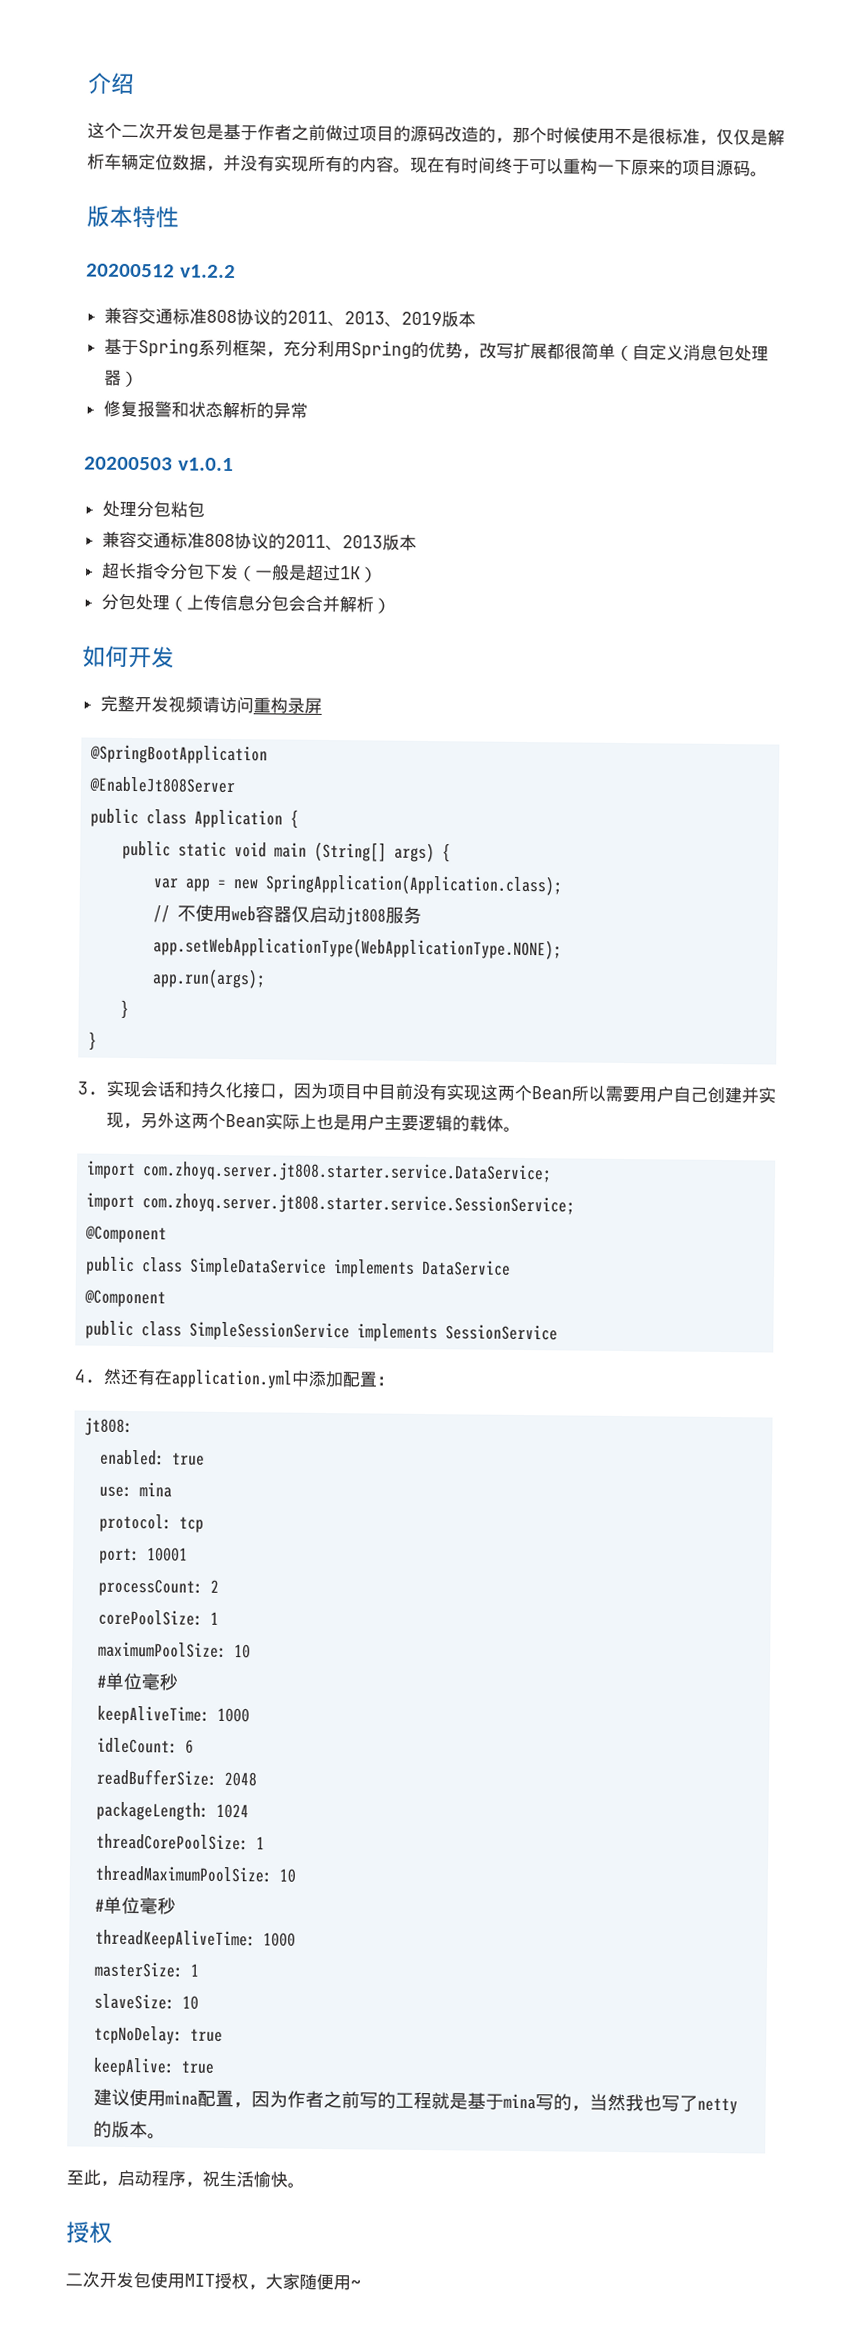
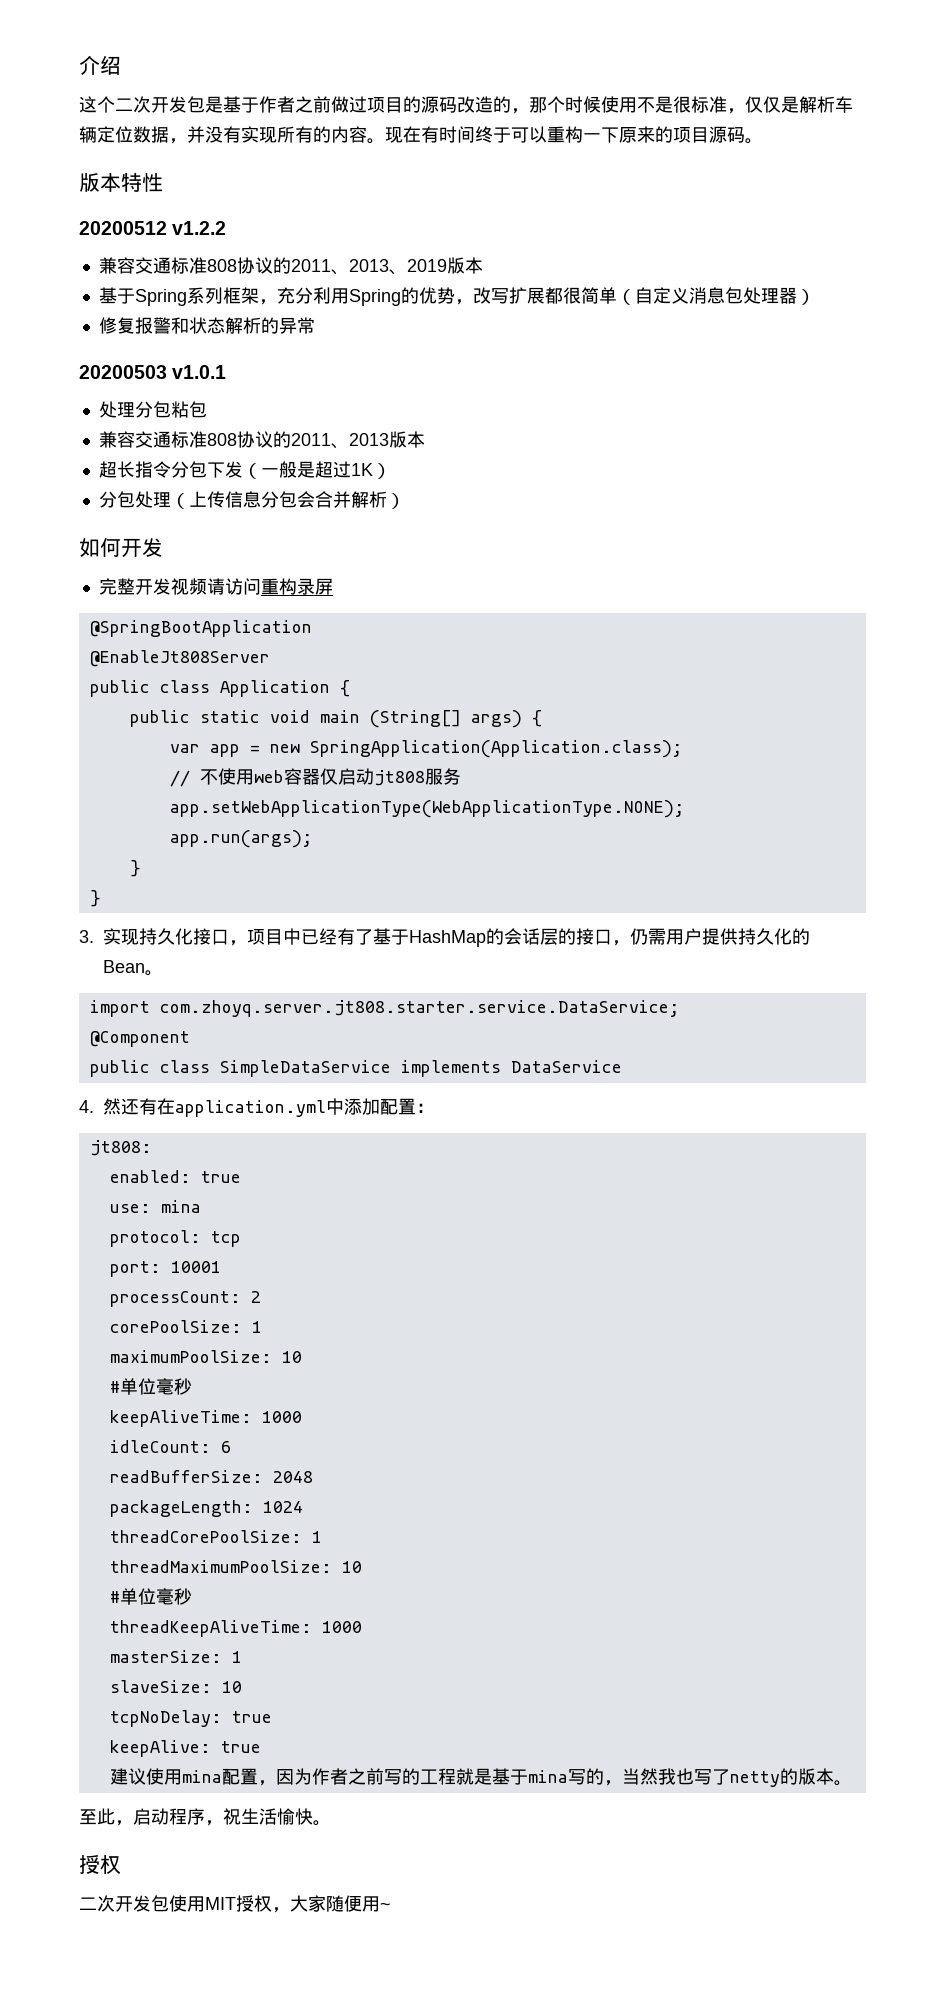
[139,1081,192,1098] 会话和 -> (139, 937) none
[292,1082,776,1104] [105,1111,504,1132] 因为项目中目前没有实现这两个Bean所以需要用户自己创建并实现，另外这两个Bean实际上也是用户主要逻辑的载体 -> [247,928,810,947] [103,960,145,973] 项目中已经有了基于HashMap的会话层的接口，仍需用户提供持久化的Bean
[86,1192,576,1216] // import com.zhoyq.server.jt808.starter.service.SessionService; -> (679, 1008) none
[84,1289,167,1308] [85,1320,559,1343] // @Component // public class SimpleSessionService implements SessionService -> (622, 1066) none

